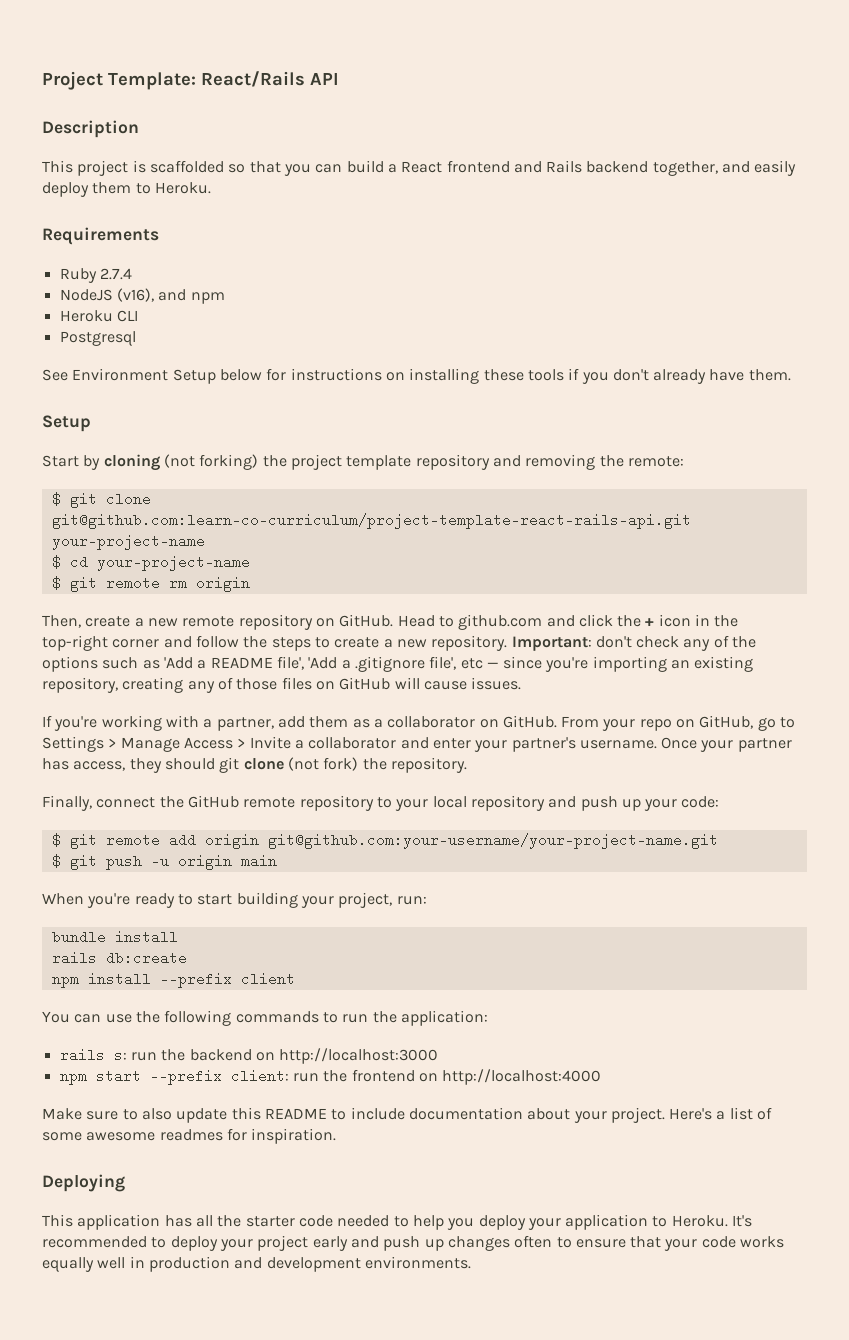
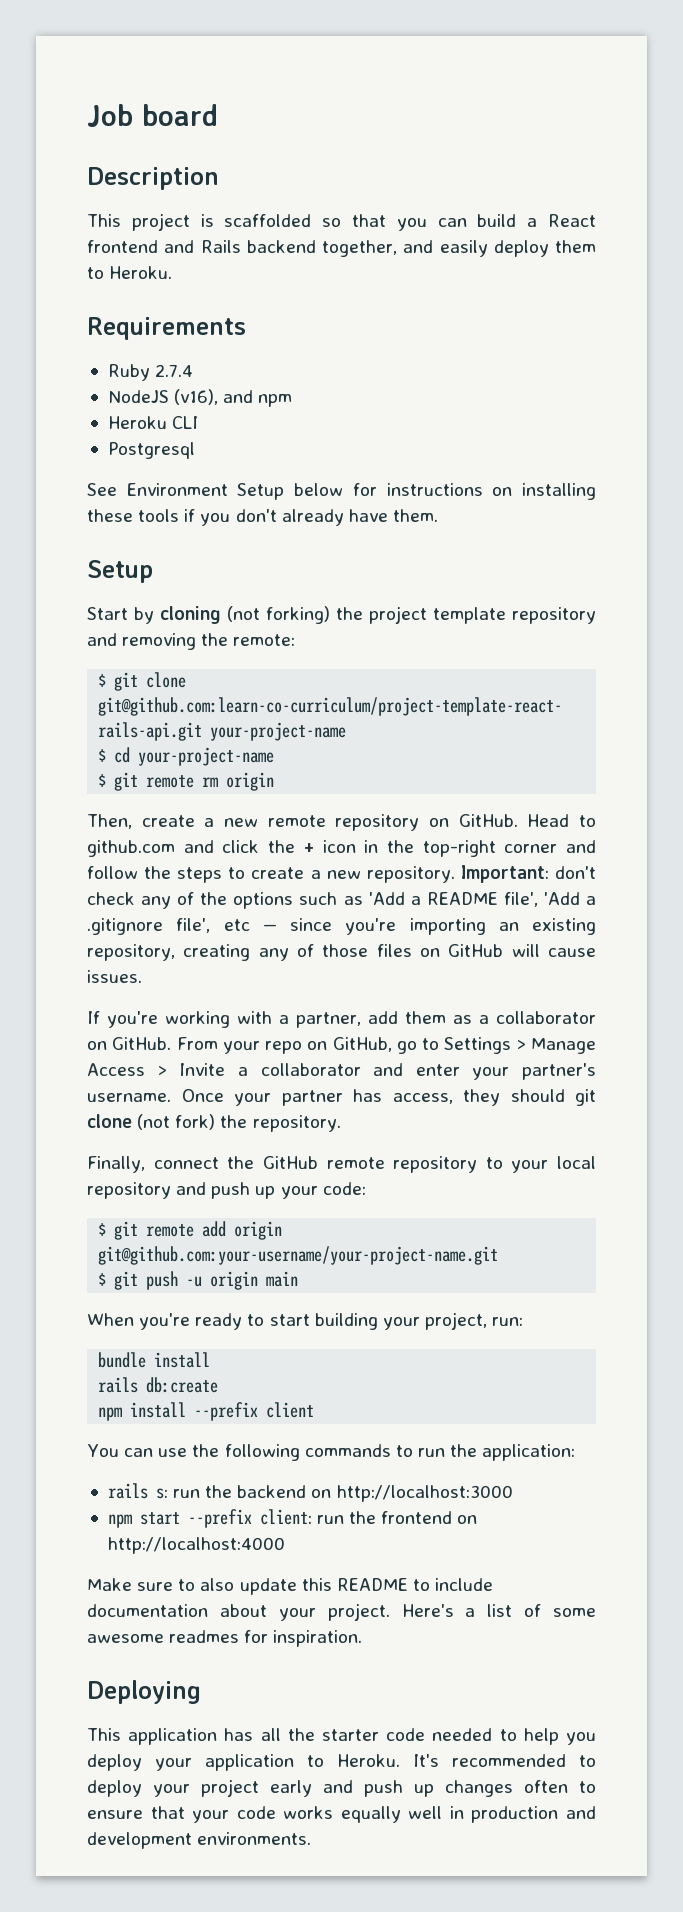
[42,71,339,90] Project Template: React/Rails API -> [87,104,218,127] Job board

